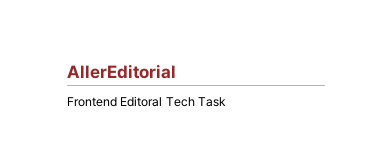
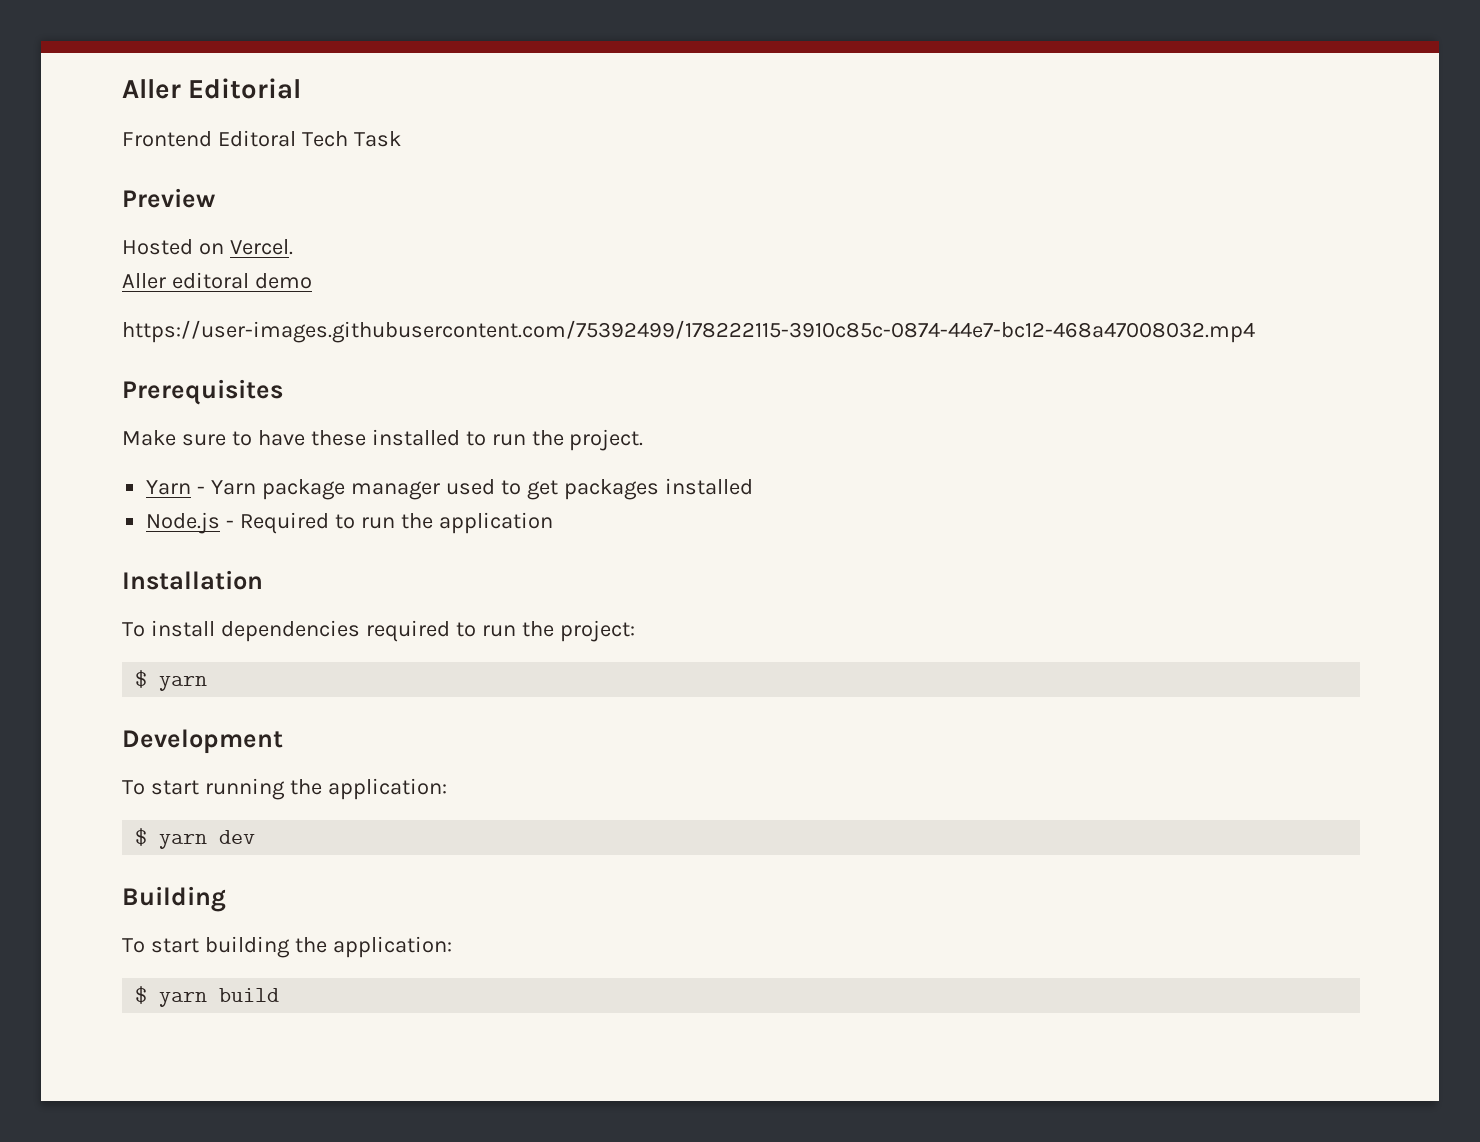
[67,64,176,79] AllerEditorial -> [122,78,302,99] Aller Editorial
(227, 102) none -> [122,188,215,208] [122,239,293,255] [122,272,312,289] [122,320,1255,343] [122,379,283,405] [122,429,644,451] [146,478,753,500] [146,512,553,534] [122,570,263,590] [122,620,635,642] [135,670,208,691] [122,729,283,754] [122,778,447,800] [135,828,256,849] [122,886,226,912] [122,936,452,958] [135,986,280,1007] // Preview // Hosted on Vercel. // Aller editoral demo // https://user-images.githubusercontent.com/75392499/178222115-3910c85c-0874-44e7-bc12-468a47008032.mp4 // Prerequisites // Make sure to have these installed to run the project. // Yarn - Yarn package manager used to get packages installed // Node.js - Required to run the application // Installation // To install dependencies required to run the project: // $ yarn // Development // To start running the application: // $ yarn dev // Building // To start building the application: // $ yarn build

